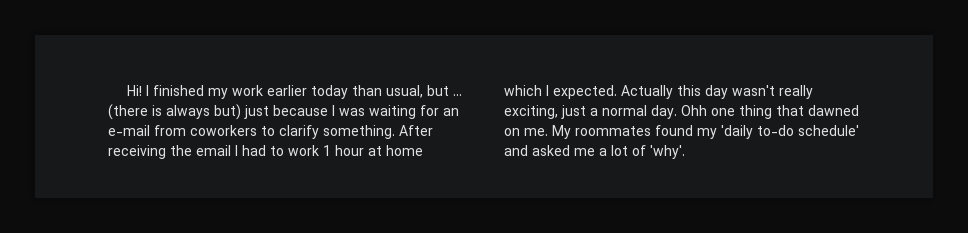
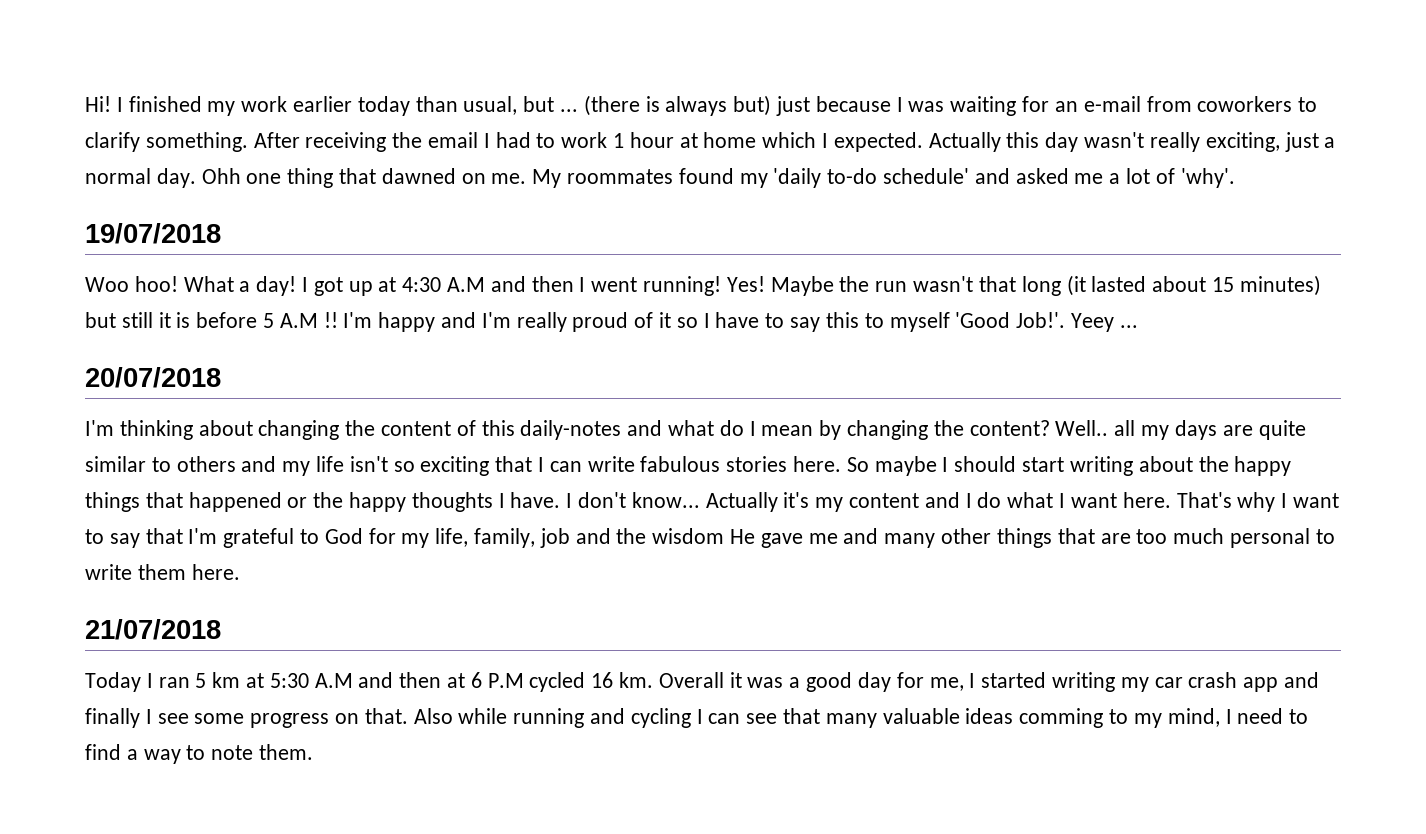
(685, 152) none -> [85,223,221,244] [85,275,1321,296] [85,312,1138,332] [85,367,221,388] [85,420,1306,440] [85,456,1292,476] [85,492,1339,512] [85,528,1335,548] [85,564,240,580] [85,619,221,640] [85,672,1319,692] [85,708,1309,728] [85,744,314,764] // 19/07/2018 // Woo hoo! What a day! I got up at 4:30 A.M and then I went running! Yes! Maybe the run wasn't that long (it lasted about 15 minutes) but still it is before 5 A.M !! I'm happy and I'm really proud of it so I have to say this to myself 'Good Job!'. Yeey ... // 20/07/2018 // I'm thinking about changing the content of this daily-notes and what do I mean by changing the content? Well.. all my days are quite similar to others and my life isn't so exciting that I can write fabulous stories here. So maybe I should start writing about the happy things that happened or the happy thoughts I have. I don't know... Actually it's my content and I do what I want here. That's why I want to say that I'm grateful to God for my life, family, job and the wisdom He gave me and many other things that are too much personal to write them here. // 21/07/2018 // Today I ran 5 km at 5:30 A.M and then at 6 P.M cycled 16 km. Overall it was a good day for me, I started writing my car crash app and finally I see some progress on that. Also while running and cycling I can see that many valuable ideas comming to my mind, I need to find a way to note them.

